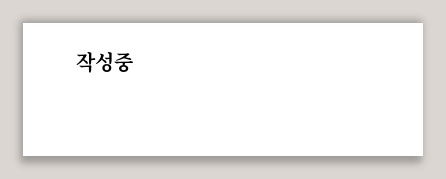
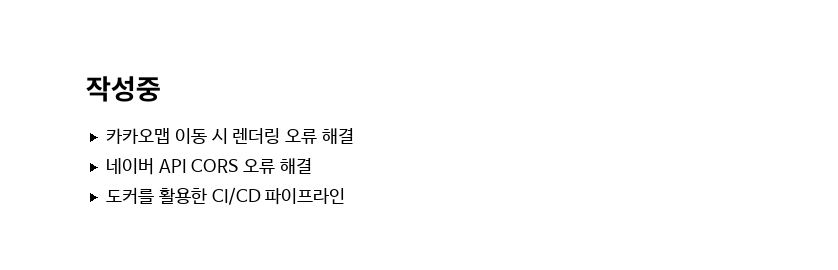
(133, 62) none -> [105,128,355,144] [105,158,313,175] [105,187,346,205] // 카카오맵 이동 시 렌더링 오류 해결 // 네이버 API CORS 오류 해결 // 도커를 활용한 CI/CD 파이프라인

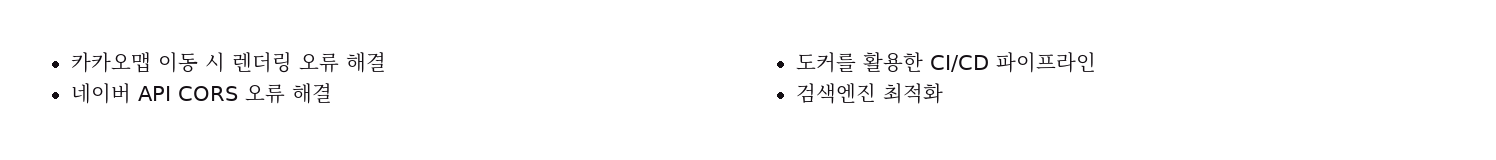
[86,76,161,102] 작성중 // -> (70, 62) none
(346, 196) none -> [795,83,943,104] // 검색엔진 최적화

